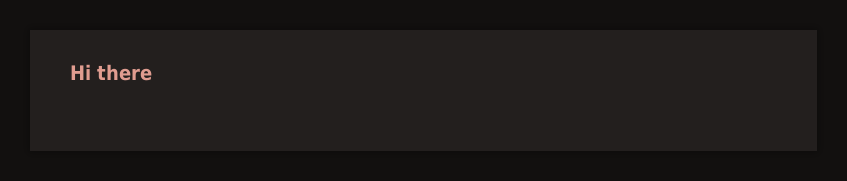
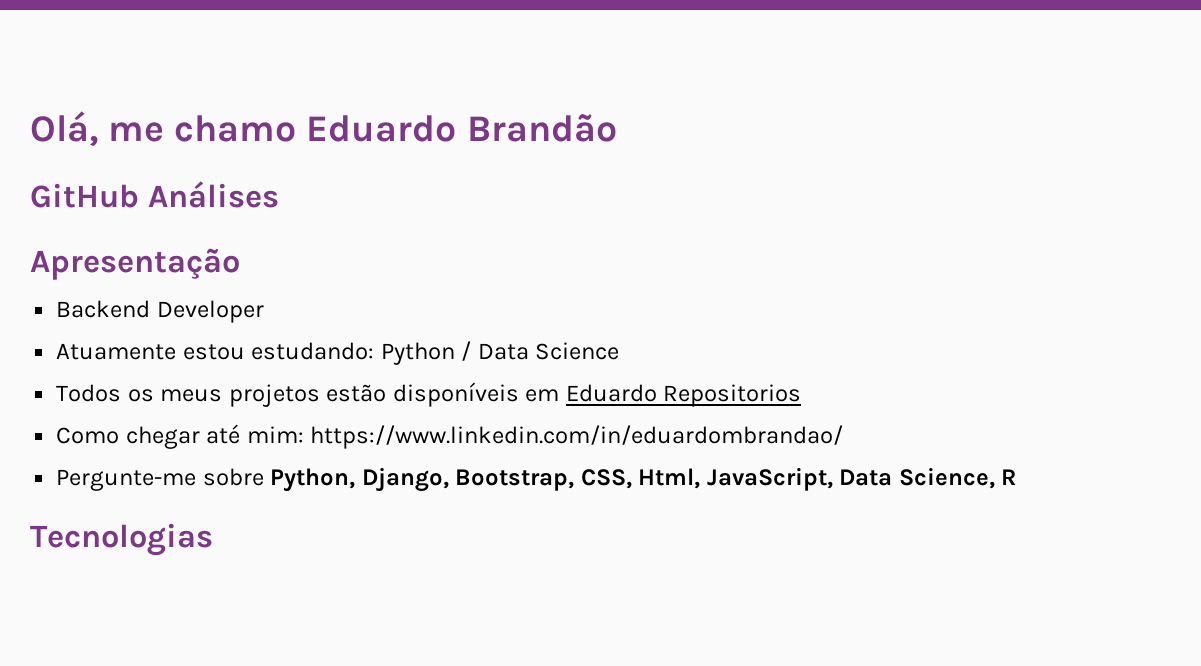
[70,64,152,81] Hi there -> [30,111,617,147] [30,181,279,208] [30,248,240,280] [56,300,264,323] [56,341,620,365] [56,382,802,407] [56,424,844,449] [56,467,1017,492] [30,523,213,556] Olá, me chamo Eduardo Brandão // GitHub Análises // Apresentação // Backend Developer // Atuamente estou estudando: Python / Data Science // Todos os meus projetos estão disponíveis em Eduardo Repositorios // Como chegar até mim: https://www.linkedin.com/in/eduardombrandao/ // Pergunte-me sobre Python, Django, Bootstrap, CSS, Html, JavaScript, Data Science, R // Tecnologias

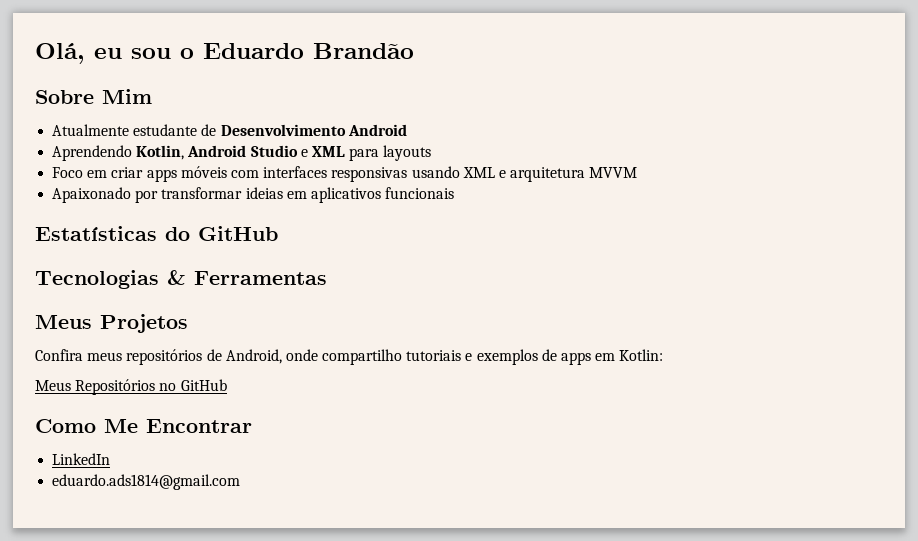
[108,115,297,142] me chamo -> [94,48,194,59] eu sou o
[30,181,279,208] [30,248,240,280] [56,300,264,323] [56,341,620,365] [56,382,802,407] [56,424,844,449] [56,467,1017,492] [30,523,213,556] GitHub Análises // Apresentação // Backend Developer // Atuamente estou estudando: Python / Data Science // Todos os meus projetos estão disponíveis em Eduardo Repositorios // Como chegar até mim: https://www.linkedin.com/in/eduardombrandao/ // Pergunte-me sobre Python, Django, Bootstrap, CSS, Html, JavaScript, Data Science, R // Tecnologias -> [35,89,152,104] [52,124,407,136] [52,145,432,161] [52,166,638,182] [52,187,455,203] [35,226,278,241] [35,270,327,289] [35,314,188,333] [35,349,664,365] [35,379,227,395] [35,419,252,433] [52,453,111,465] [52,474,241,490] Sobre Mim // Atualmente estudante de Desenvolvimento Android // Aprendendo Kotlin, Android Studio e XML para layouts // Foco em criar apps móveis com interfaces responsivas usando XML e arquitetura MVVM // Apaixonado por transformar ideias em aplicativos funcionais // Estatísticas do GitHub // Tecnologias & Ferramentas // Meus Projetos // Confira meus repositórios de Android, onde compartilho tutoriais e exemplos de apps em Kotlin: // Meus Repositórios no GitHub // Como Me Encontrar // LinkedIn // eduardo.ads1814@gmail.com

